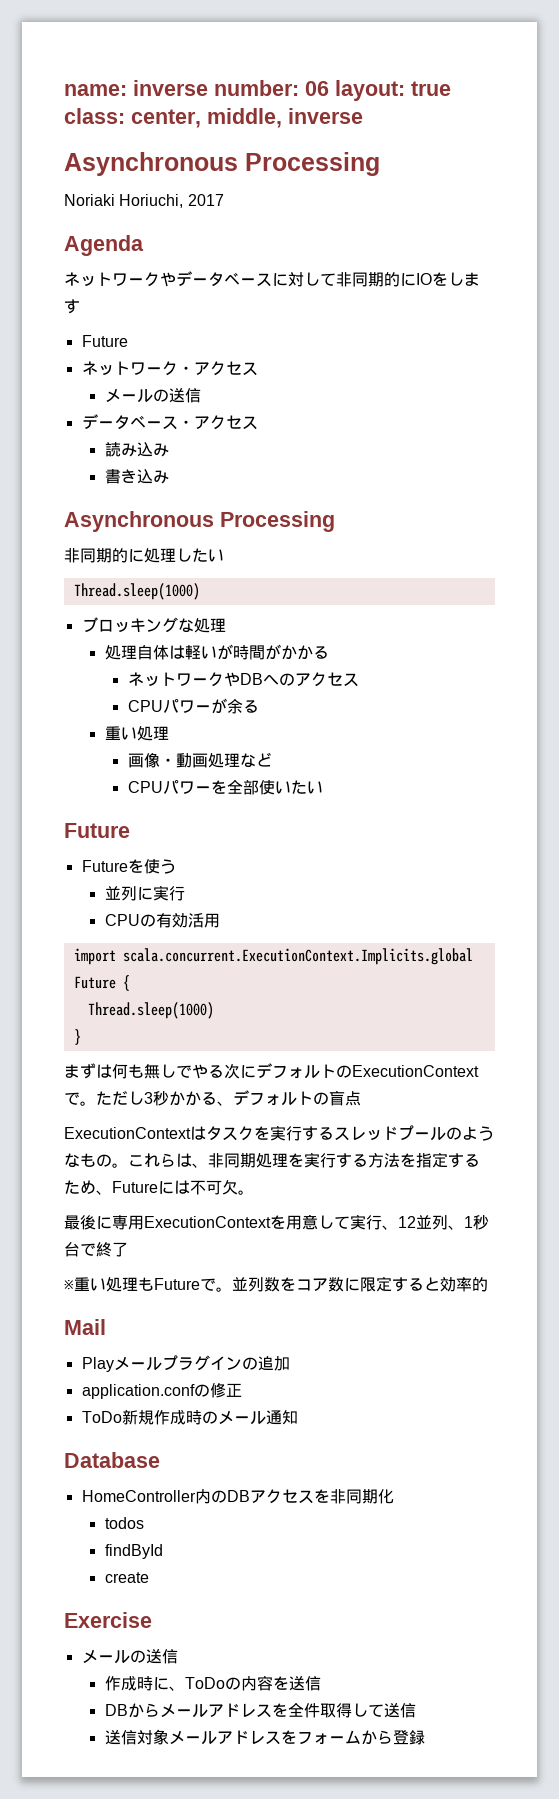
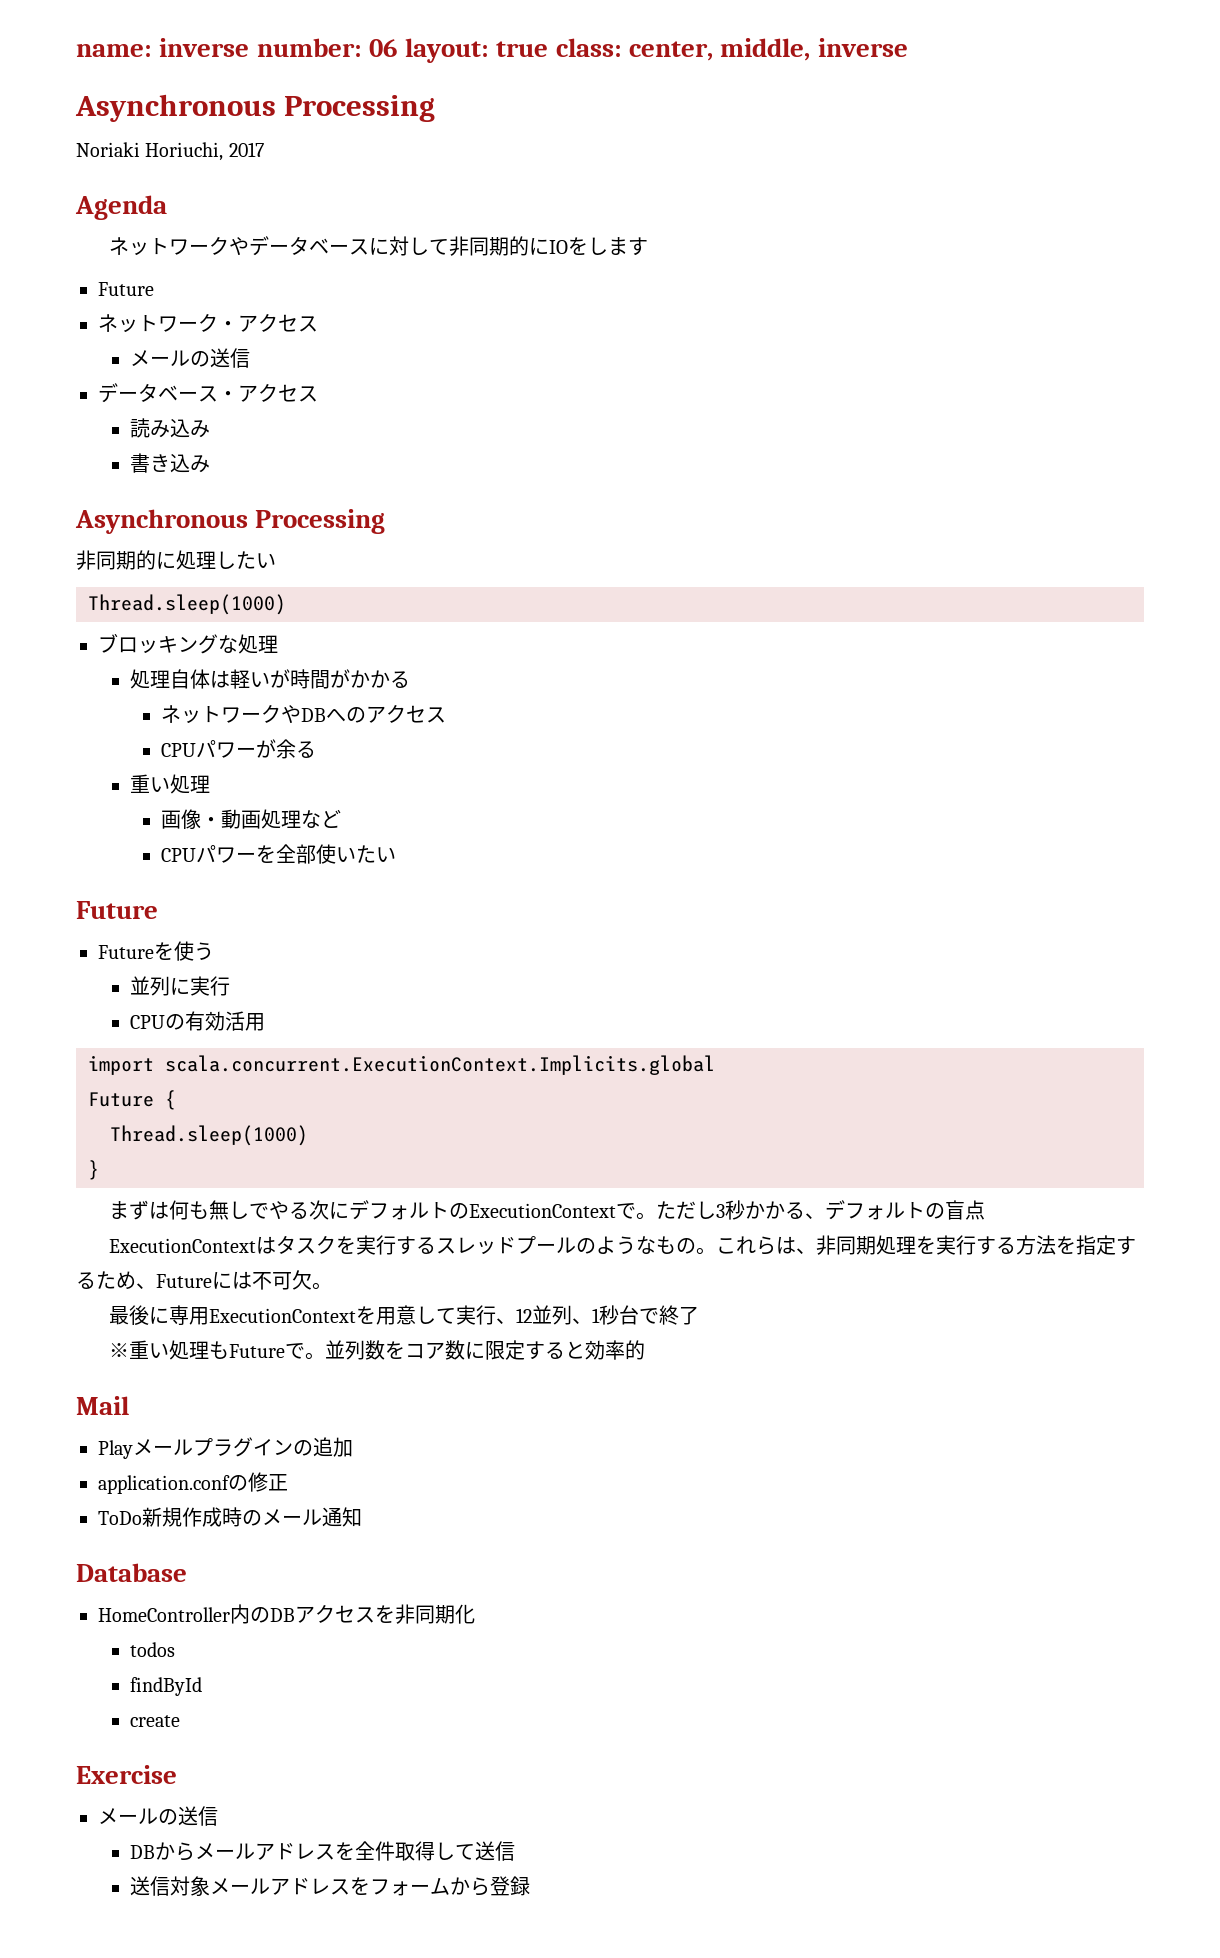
[104,1675,321,1691] // 作成時に、ToDoの内容を送信 -> (218, 1816) none

